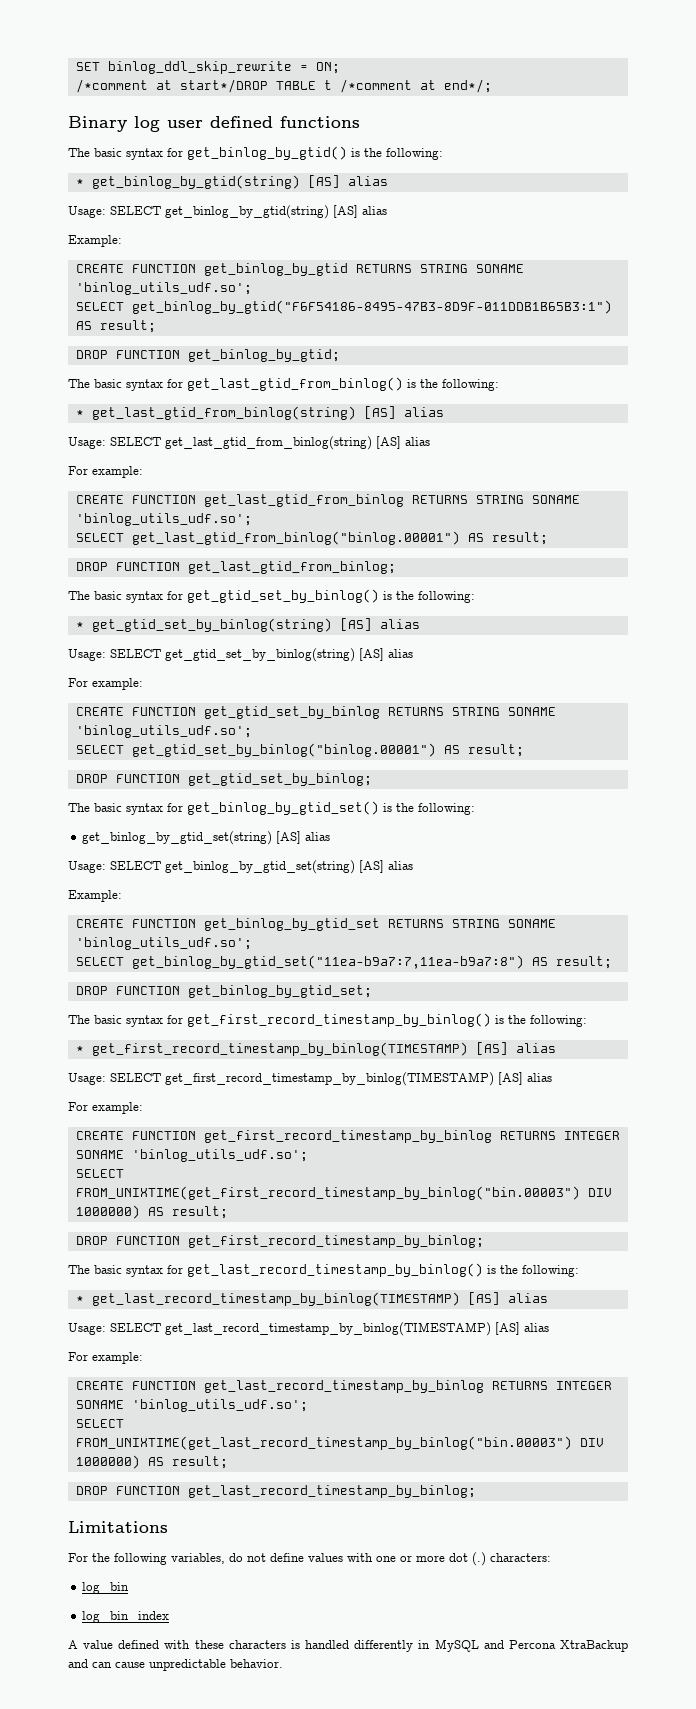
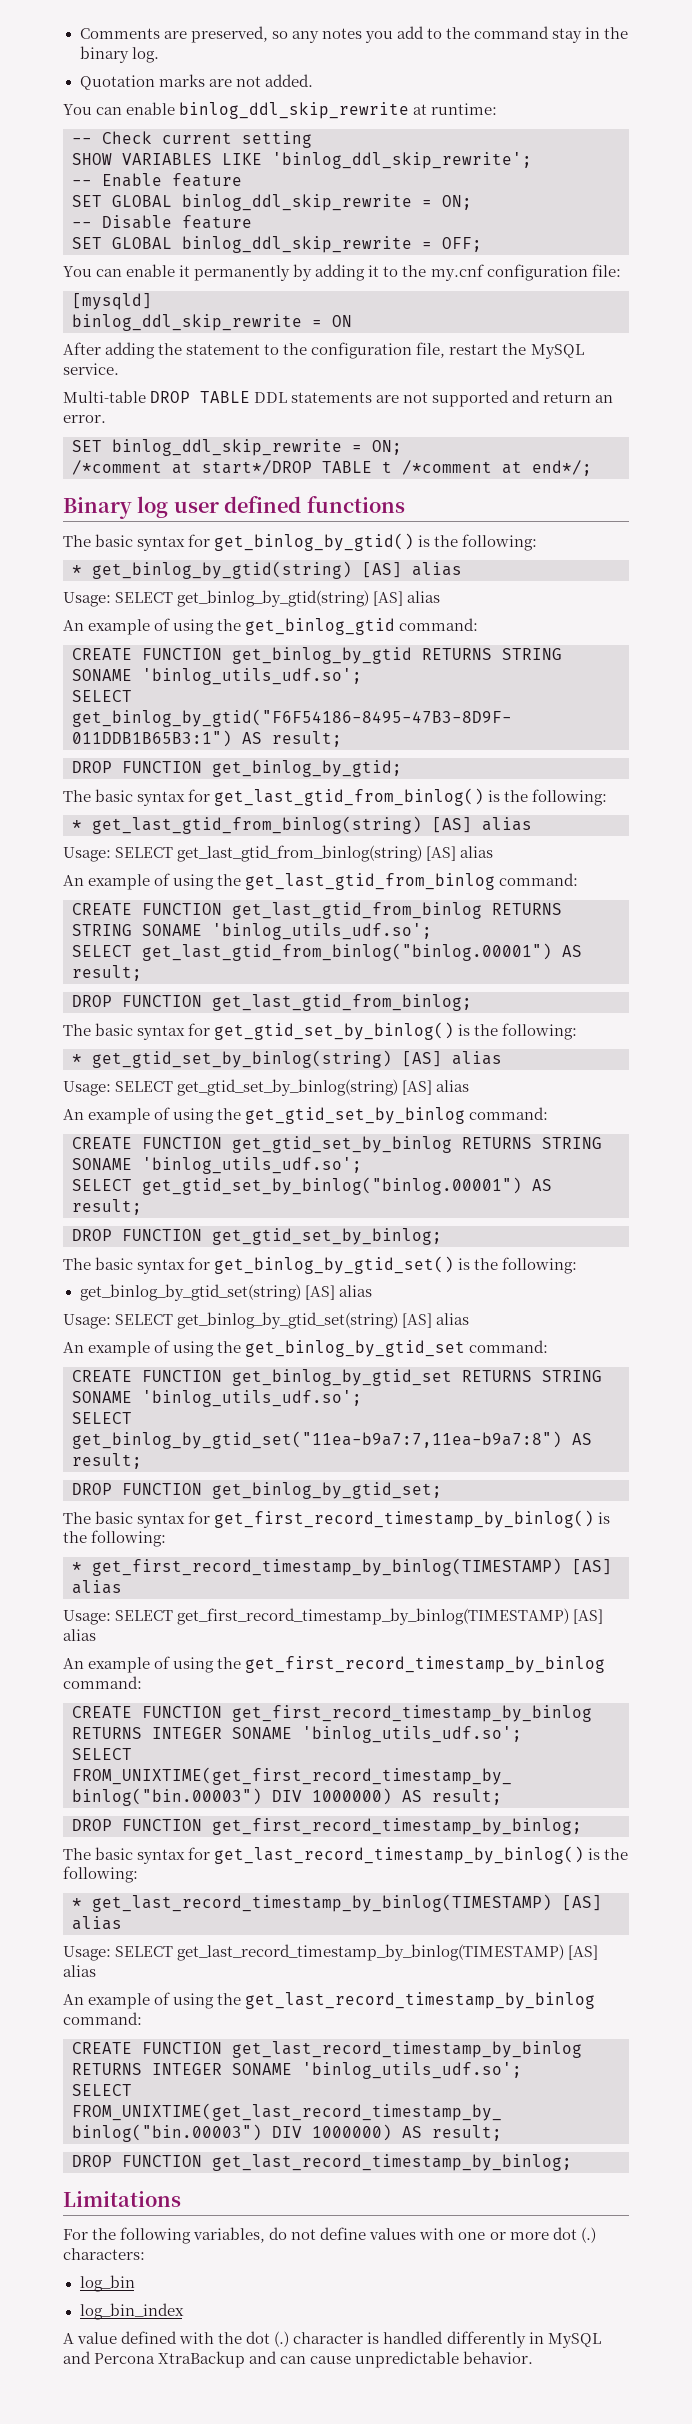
(75, 66) none -> [79,26,629,43] [79,46,159,63] [79,74,313,90] [63,102,498,119] [72,131,312,148] [72,152,532,169] [72,173,242,187] [72,194,472,211] [72,215,252,229] [72,236,482,253] [63,264,621,281] [72,293,152,310] [72,314,352,331] [63,342,584,359] [63,363,119,375] [63,390,614,407] [63,415,106,423] Comments are preserved, so any notes you add to the command stay in the binary log. // Quotation marks are not added. // You can enable binlog_ddl_skip_rewrite at runtime: // -- Check current setting // SHOW VARIABLES LIKE 'binlog_ddl_skip_rewrite'; // -- Enable feature // SET GLOBAL binlog_ddl_skip_rewrite = ON; // -- Disable feature // SET GLOBAL binlog_ddl_skip_rewrite = OFF; // You can enable it permanently by adding it to the my.cnf configuration file: // [mysqld] // binlog_ddl_skip_rewrite = ON // After adding the statement to the configuration file, restart the MySQL service. // Multi-table DROP TABLE DDL statements are not supported and return an error. //
[68,235,122,247] Example: -> [63,618,479,635] An example of using the get_binlog_gtid command:
[68,466,143,478] For example: -> [63,873,579,890] An example of using the get_last_gtid_from_binlog command:
[68,678,143,690] For example: -> [63,1107,549,1124] An example of using the get_gtid_set_by_binlog command:
[68,890,122,902] Example: -> [63,1340,549,1357] An example of using the get_binlog_by_gtid_set command:
[68,1102,143,1114] For example: -> [63,1656,606,1673] [63,1676,142,1689] An example of using the get_first_record_timestamp_by_binlog command:
[68,1352,143,1364] For example: -> [63,1992,596,2009] [63,2012,142,2025] An example of using the get_last_record_timestamp_by_binlog command:
[194,1640,286,1649] these characters -> [218,2331,364,2347] the dot (.) character

